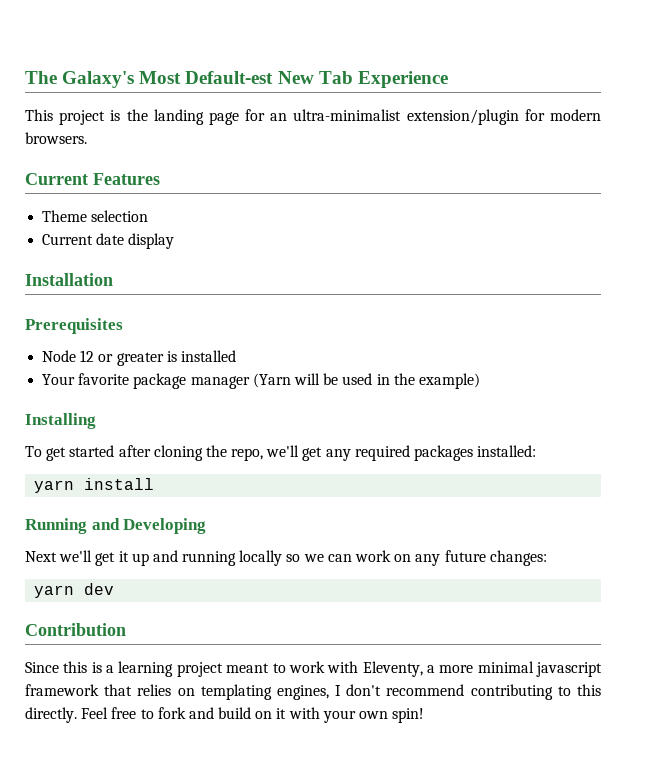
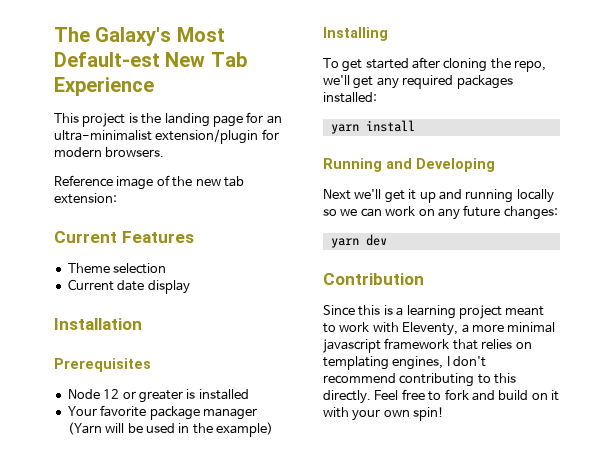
(87, 138) none -> [54,175,244,190] [54,193,117,204] // Reference image of the new tab extension:

